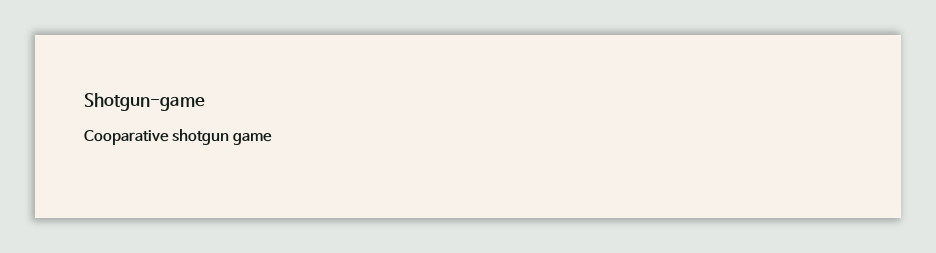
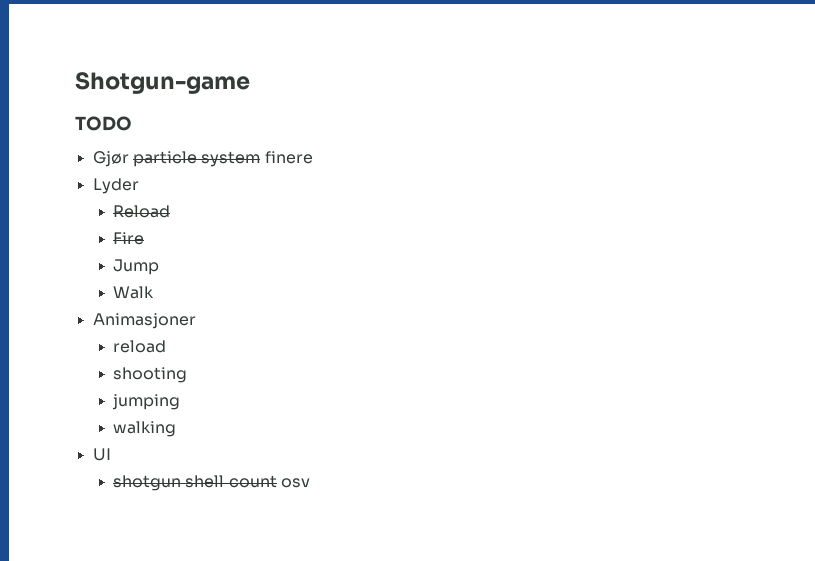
[84,129,272,145] Cooparative shotgun game -> [75,116,132,131] [92,151,313,167] [92,178,139,194] [113,205,171,218] [113,232,145,245] [113,259,160,275] [113,286,155,299] [92,313,196,329] [113,340,167,353] [113,367,188,383] [112,394,181,410] [113,421,177,437] [92,448,111,461] [113,475,310,491] TODO // Gjør particle system finere // Lyder // Reload // Fire // Jump // Walk // Animasjoner // reload // shooting // jumping // walking // UI // shotgun shell count osv

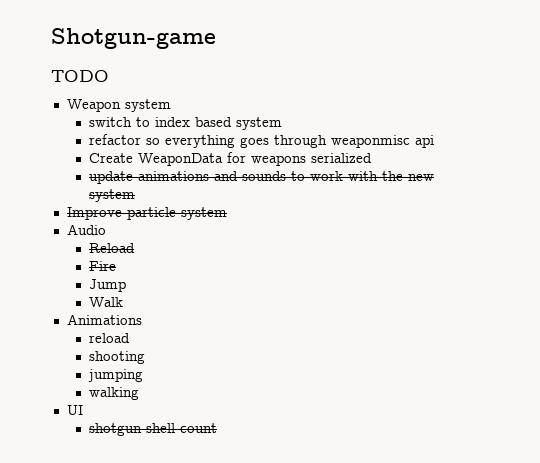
[92,151,129,167] Gjør -> [66,99,171,112] [88,117,282,130] [88,134,434,148] [88,152,372,166] [88,171,434,184] [88,189,135,202] [66,207,122,220] Weapon system // switch to index based system // refactor so everything goes through weaponmisc api // Create WeaponData for weapons serialized // update animations and sounds to work with the new system // Improve
[264,151,313,164] [92,178,139,194] finere // Lyder -> [66,224,106,235] // Audio
[92,313,196,329] Animasjoner -> [66,314,142,325] Animations
[280,478,310,488] osv -> (217, 428) none

